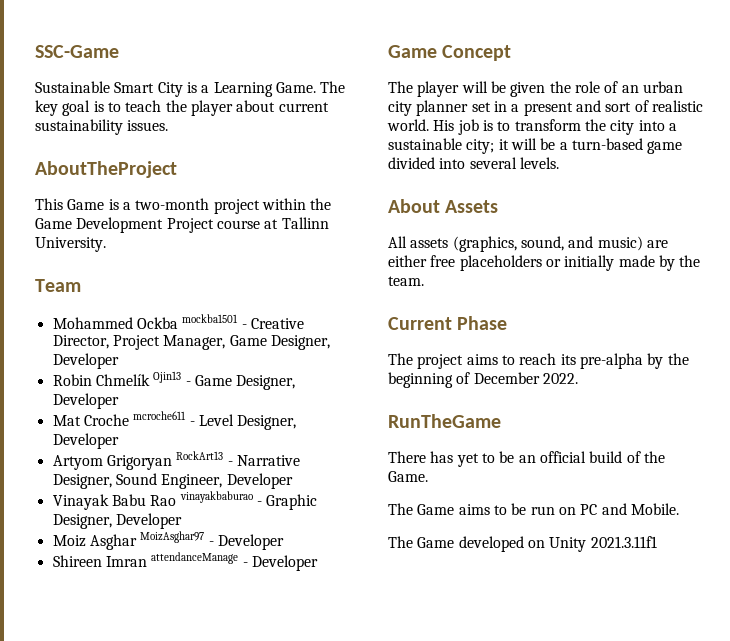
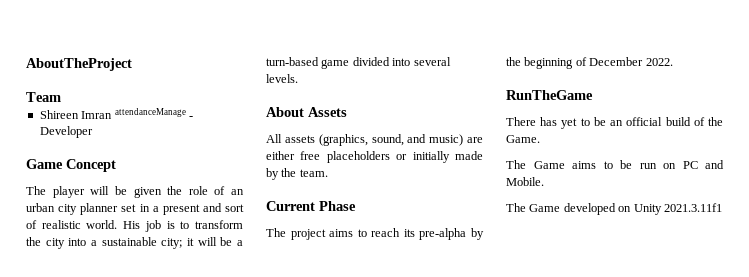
[35,45,119,58] [35,81,346,97] [35,100,329,116] [35,119,169,135] [35,161,177,178] [35,198,332,214] [35,217,329,233] [35,237,106,252] [35,279,81,292] [52,314,239,329] [241,318,304,329] [52,335,330,350] [52,353,119,369] [52,371,296,390] [52,393,119,409] [52,411,187,426] [189,414,297,430] [52,433,119,449] [52,451,224,470] [227,455,300,466] [52,473,293,489] [52,491,318,510] [52,513,182,529] [52,531,284,550] SSC-Game // Sustainable Smart City is a Learning Game. The key goal is to teach the player about current sustainability issues. // AboutTheProject // This Game is a two-month project within the Game Development Project course at Tallinn University. // Team // Mohammed Ockba mockba1501 - Creative Director, Project Manager, Game Designer, Developer // Robin Chmelík Ojin13 - Game Designer, Developer // Mat Croche mcroche611 - Level Designer, Developer // Artyom Grigoryan RockArt13 - Narrative Designer, Sound Engineer, Developer // Vinayak Babu Rao vinayakbaburao - Graphic Designer, Developer // Moiz Asghar MoizAsghar97 - Developer -> [26,58,132,71] [26,92,61,102] AboutTheProject // Team

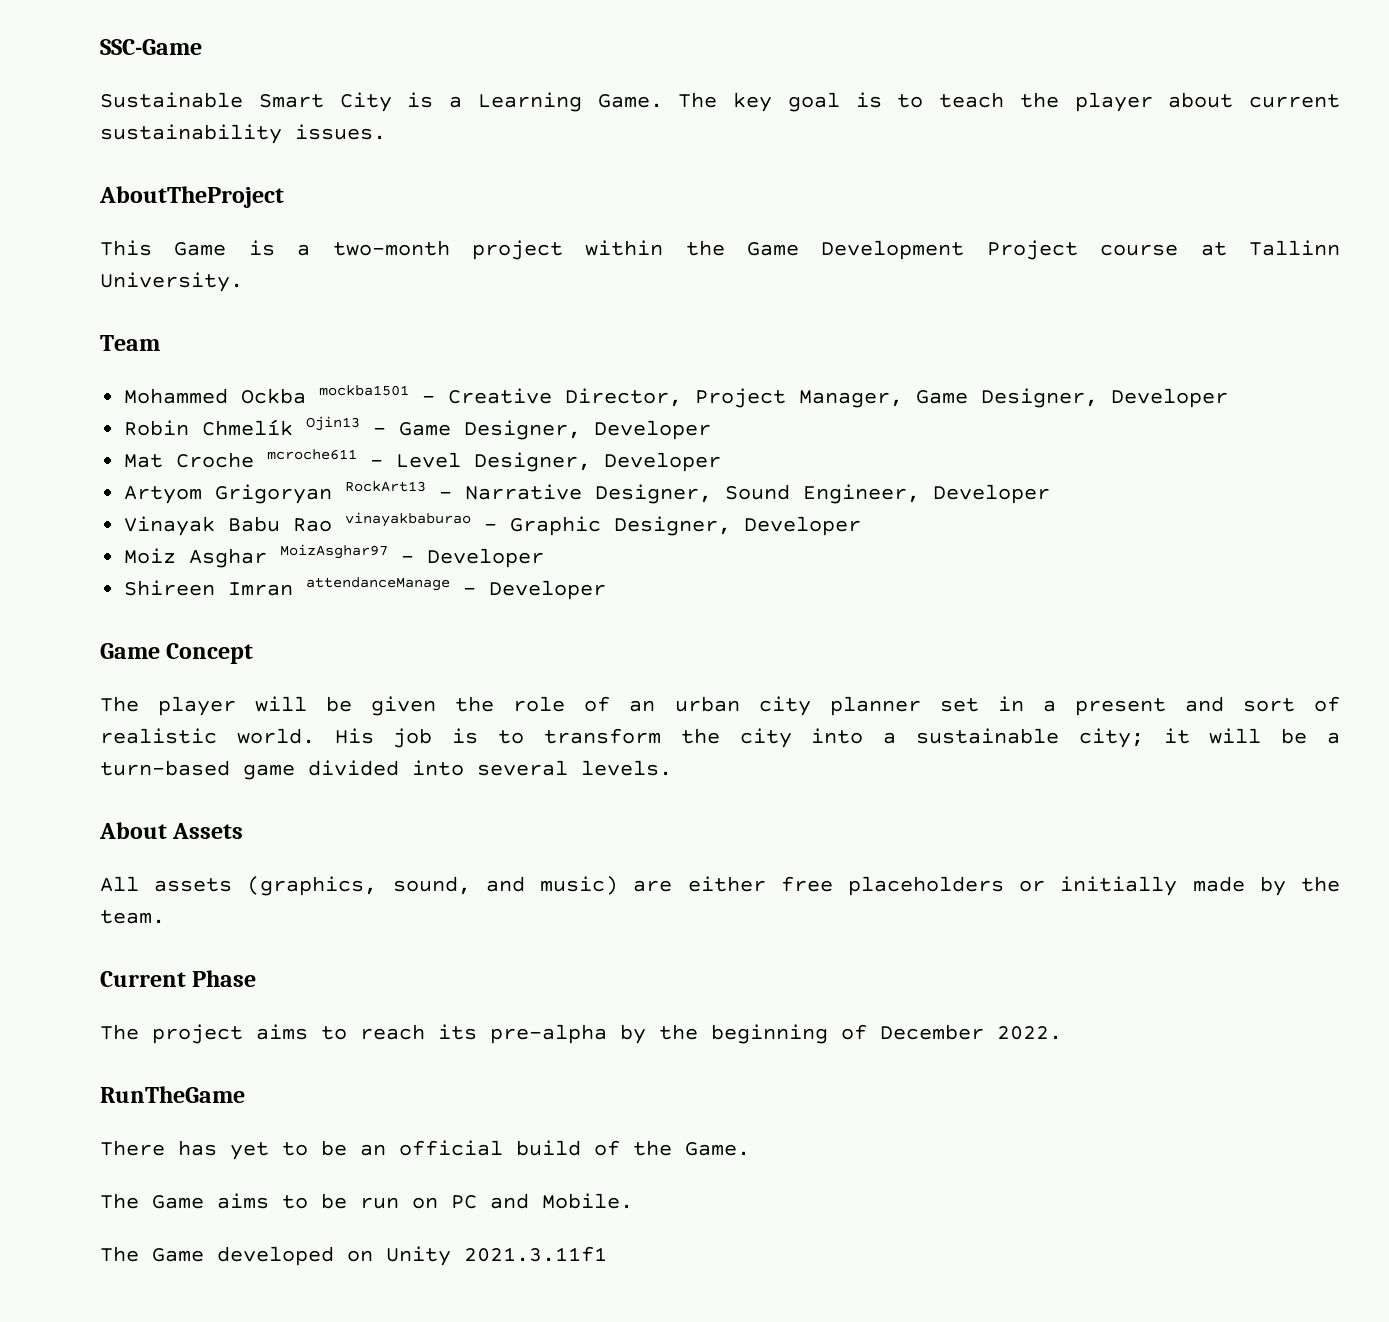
[26,58,132,71] [26,92,61,102] AboutTheProject // Team -> [100,39,202,55] [100,92,1340,112] [100,124,386,144] [99,186,284,208] [100,240,1340,260] [100,272,243,292] [100,335,160,351] [124,385,1229,408] [124,416,712,440] [124,449,722,472] [124,481,1051,504] [124,512,862,536] [124,544,545,568] SSC-Game // Sustainable Smart City is a Learning Game. The key goal is to teach the player about current sustainability issues. // AboutTheProject // This Game is a two-month project within the Game Development Project course at Tallinn University. // Team // Mohammed Ockba mockba1501 - Creative Director, Project Manager, Game Designer, Developer // Robin Chmelík Ojin13 - Game Designer, Developer // Mat Croche mcroche611 - Level Designer, Developer // Artyom Grigoryan RockArt13 - Narrative Designer, Sound Engineer, Developer // Vinayak Babu Rao vinayakbaburao - Graphic Designer, Developer // Moiz Asghar MoizAsghar97 - Developer

